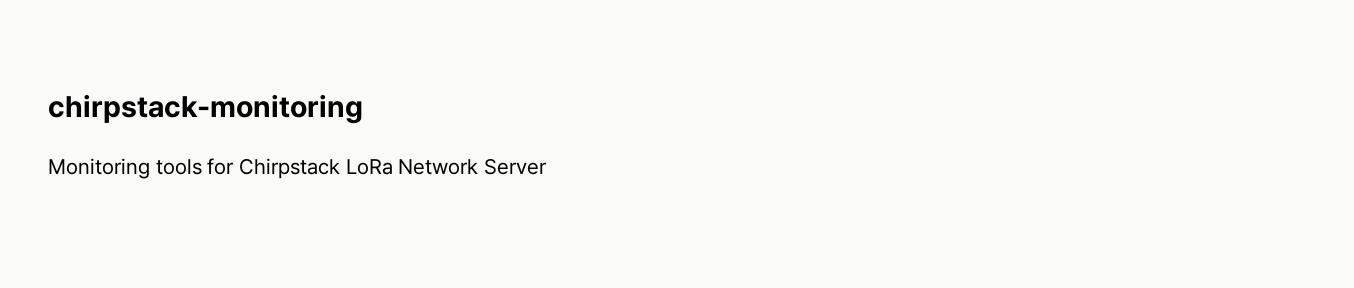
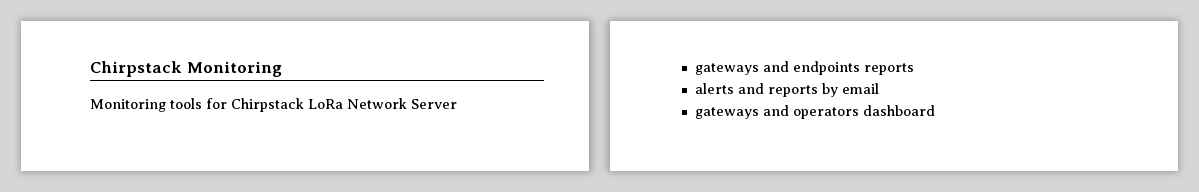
[48,94,363,124] chirpstack-monitoring -> [90,61,282,77] Chirpstack Monitoring
(548, 166) none -> [694,61,914,75] [694,83,879,97] [694,105,935,119] // gateways and endpoints reports // alerts and reports by email // gateways and operators dashboard

